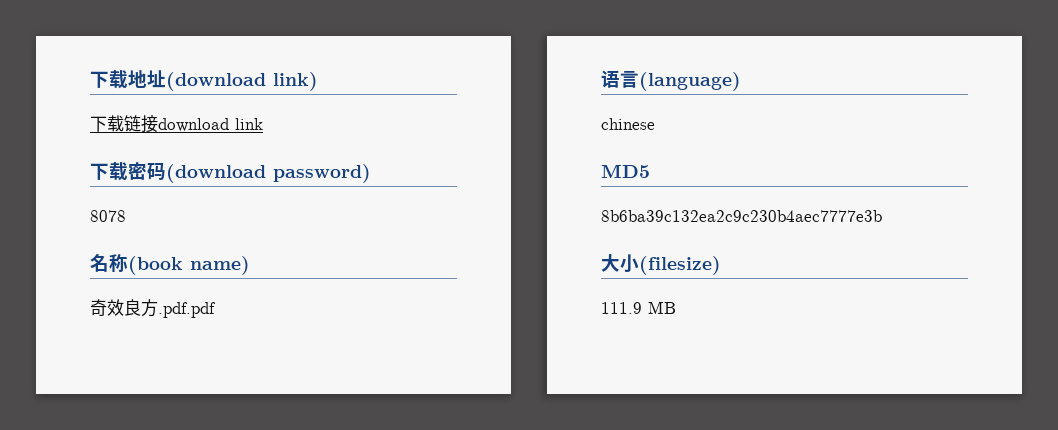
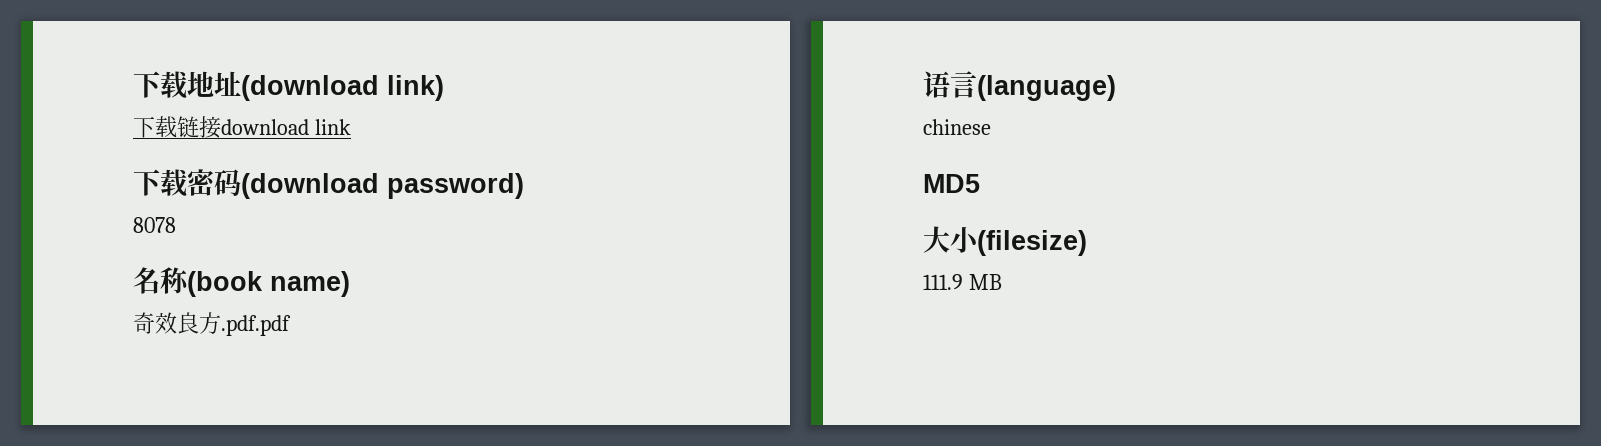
[601,210,882,222] // 8b6ba39c132ea2c9c230b4aec7777e3b -> (980, 183) none

